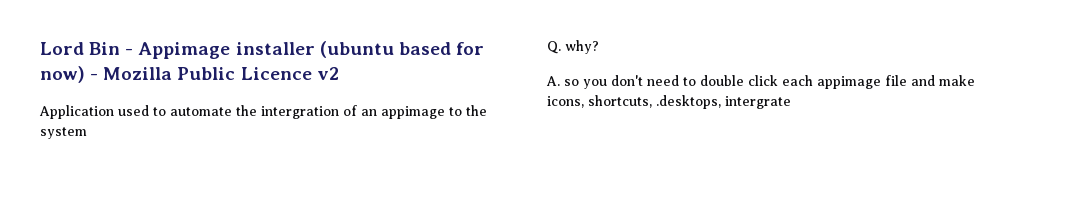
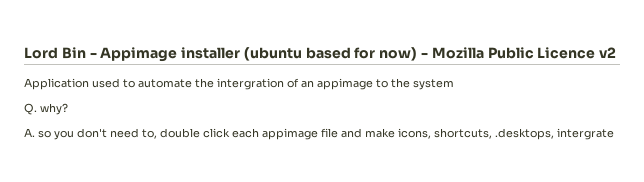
[683,77,696,86] to -> [142,129,157,139] to,

